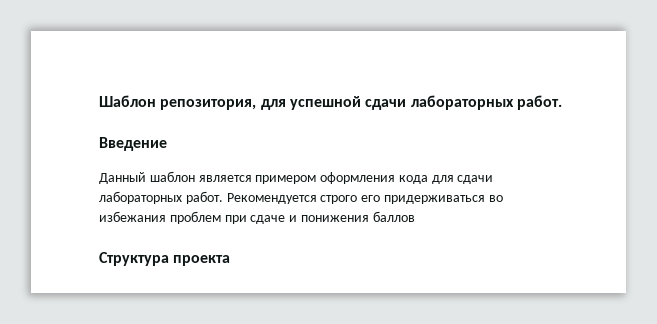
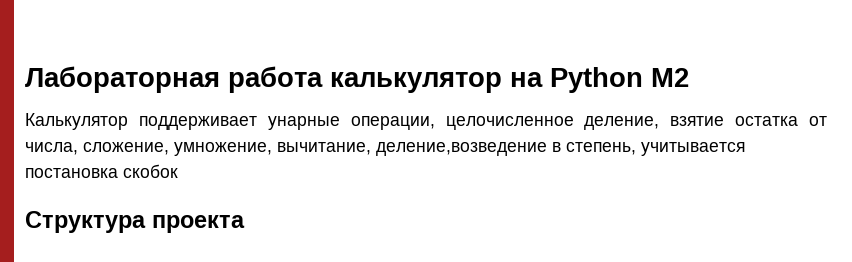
[99,95,562,110] [99,137,167,151] [99,171,494,184] [99,191,503,204] [99,211,415,224] Шаблон репозитория, для успешной сдачи лабораторных работ. // Введение // Данный шаблон является примером оформления кода для сдачи лабораторных работ. Рекомендуется строго его придерживаться во избежания проблем при сдаче и понижения баллов -> [25,66,689,93] [25,113,827,130] [25,142,745,156] [25,164,178,178] Лабораторная работа калькулятор на Python M2 // Калькулятор поддерживает унарные операции, целочисленное деление, взятие остатка от числа, сложение, умножение, вычитание, деление,возведение в степень, учитывается постановка скобок

